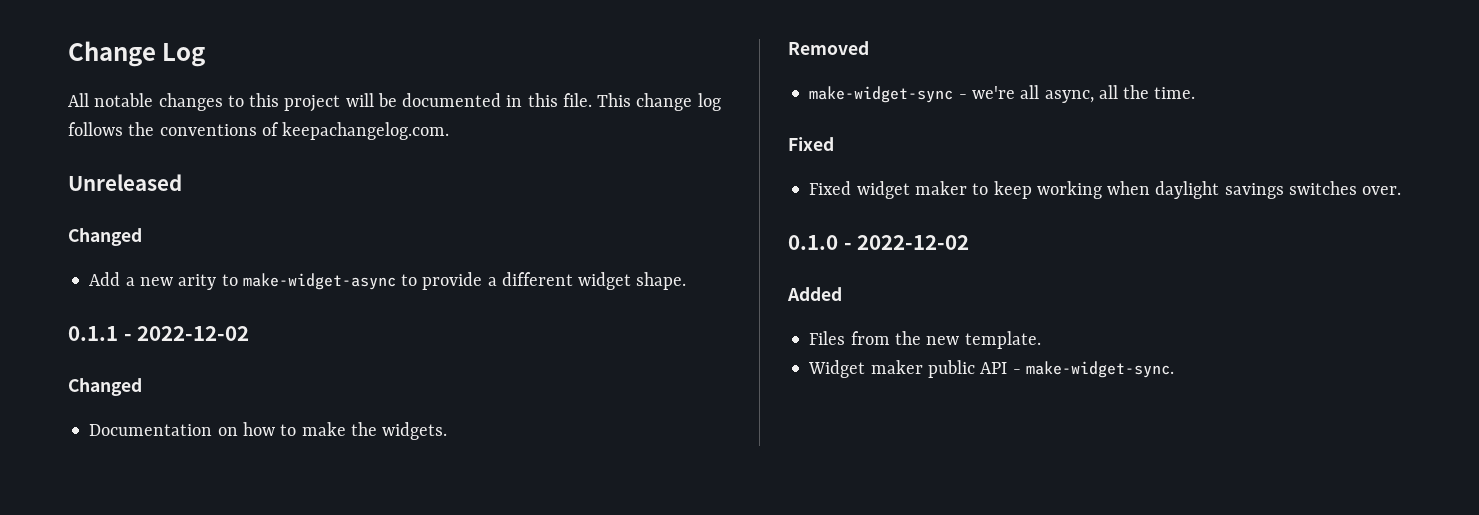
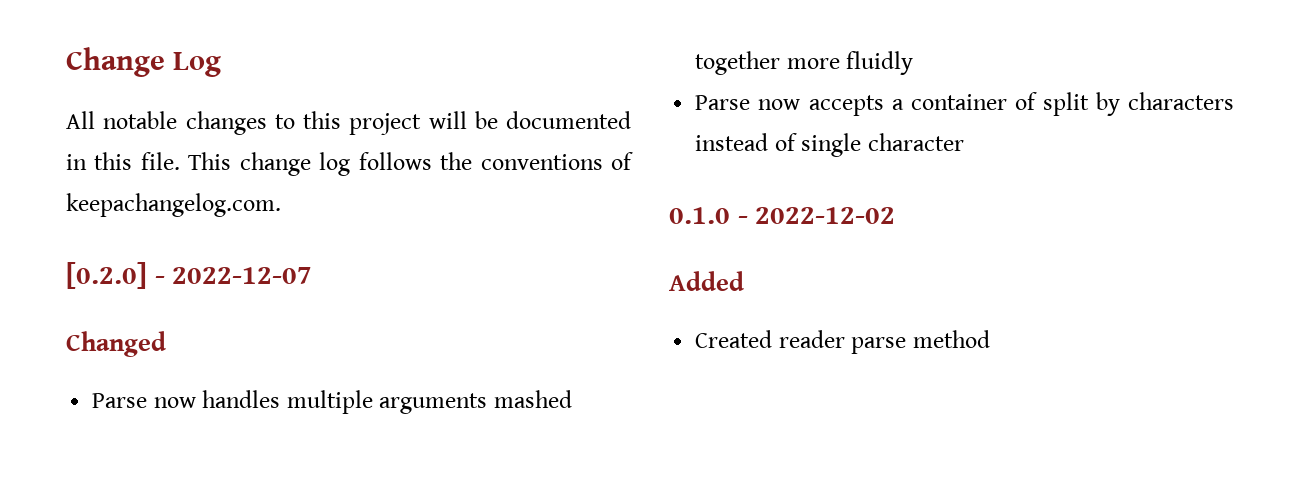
[68,174,182,191] [68,228,142,246] [89,272,687,290] [68,326,250,341] [68,378,142,396] [89,422,448,440] [788,41,869,55] [809,85,1196,103] [788,137,834,151] [809,181,1402,199] [788,235,970,250] [787,287,842,301] [809,331,1041,349] [808,360,1174,378] Unreleased // Changed // Add a new arity to make-widget-async to provide a different widget shape. // 0.1.1 - 2022-12-02 // Changed // Documentation on how to make the widgets. // Removed // make-widget-sync - we're all async, all the time. // Fixed // Fixed widget maker to keep working when daylight savings switches over. // 0.1.0 - 2022-12-02 // Added // Files from the new template. // Widget maker public API - make-widget-sync. -> [66,262,313,289] [66,331,166,357] [92,390,572,414] [695,51,914,75] [695,92,1234,116] [695,133,964,157] [669,207,896,224] [669,271,744,291] [695,330,990,354] [0.2.0] - 2022-12-07 // Changed // Parse now handles multiple arguments mashed together more fluidly // Parse now accepts a container of split by characters instead of single character // 0.1.0 - 2022-12-02 // Added // Created reader parse method

